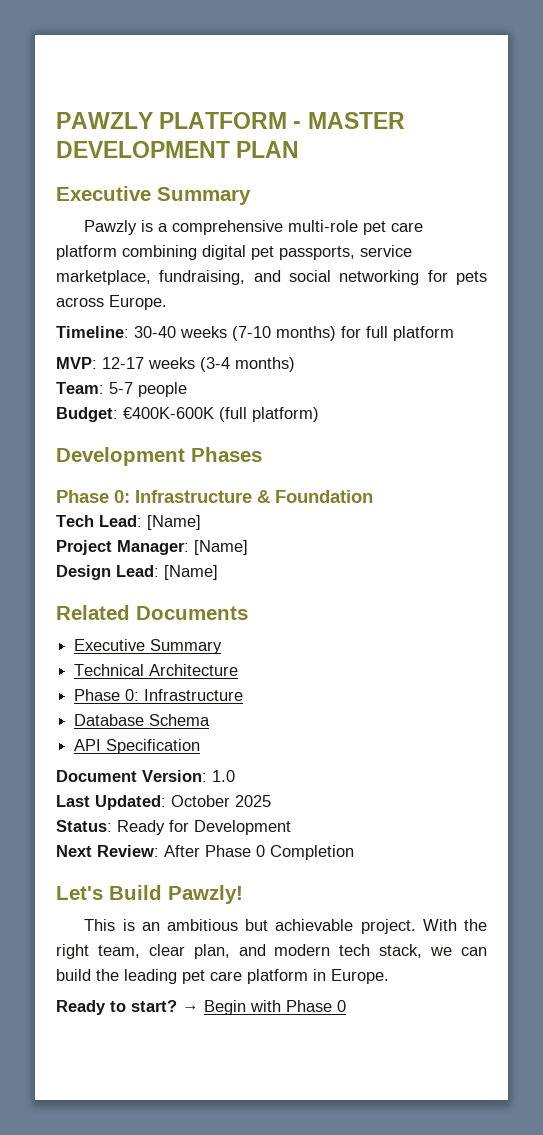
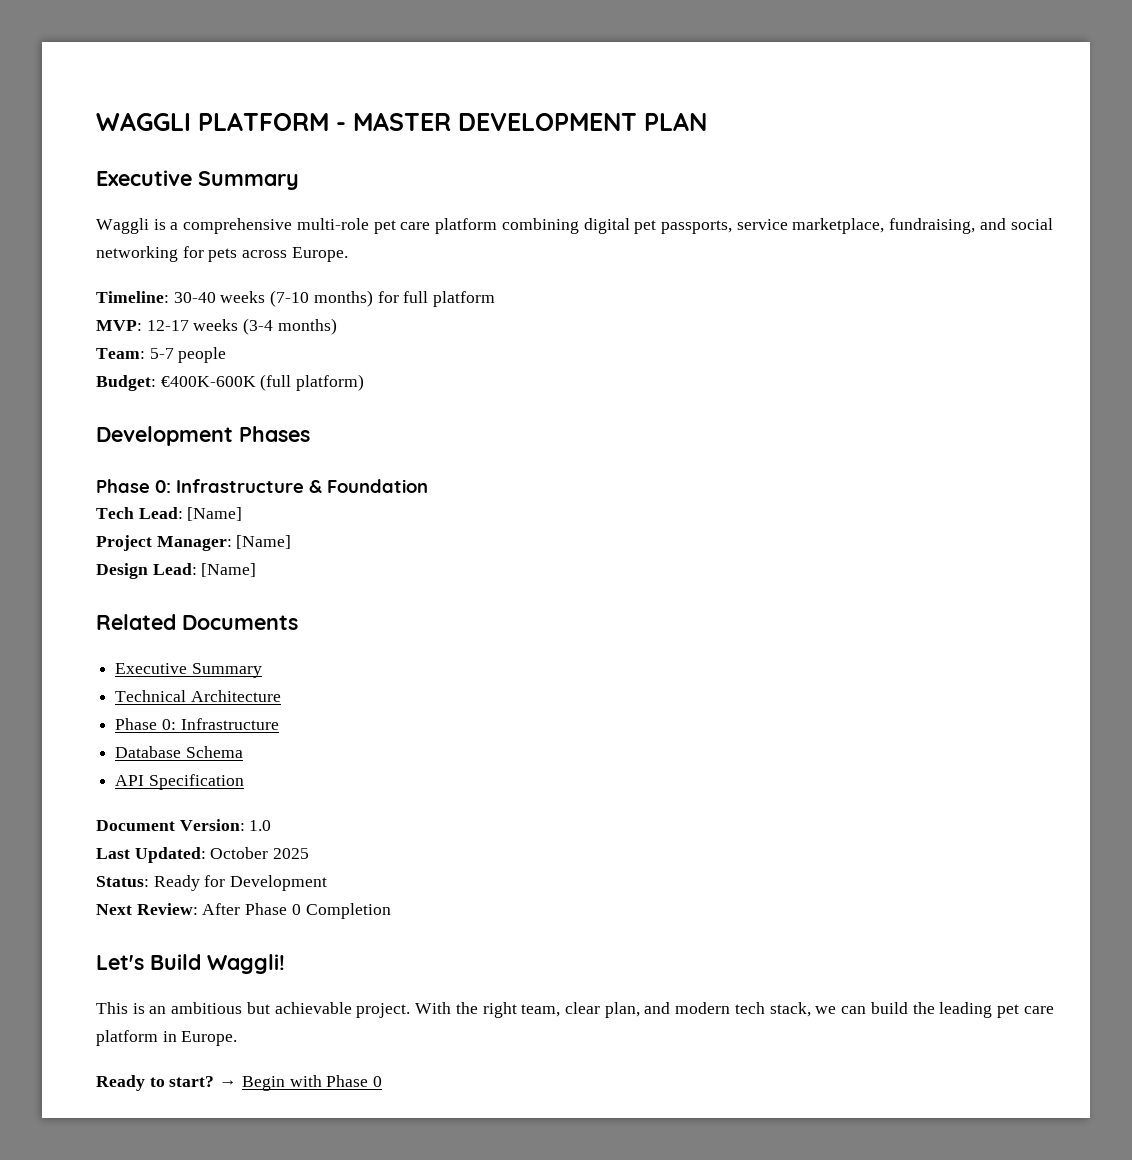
[56,112,153,129] PAWZLY -> [96,112,191,131] WAGGLI
[84,220,138,235] Pawzly -> [96,218,149,234] Waggli
[168,885,243,904] Pawzly! -> [207,954,285,974] Waggli!

